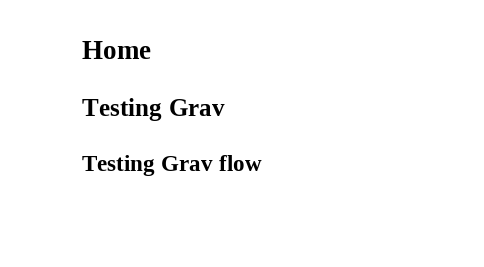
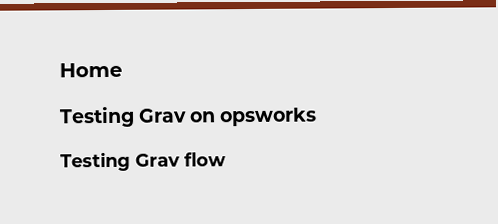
(225, 107) none -> [189,107,318,127] on opsworks

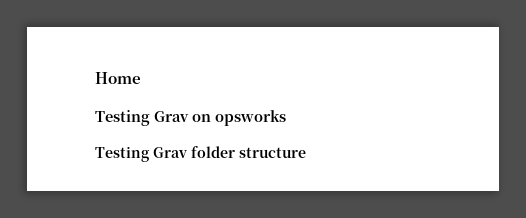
[184,152,226,167] flow -> [191,146,306,158] folder structure

